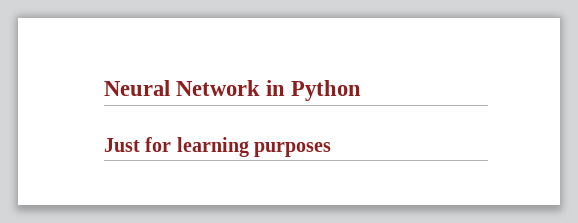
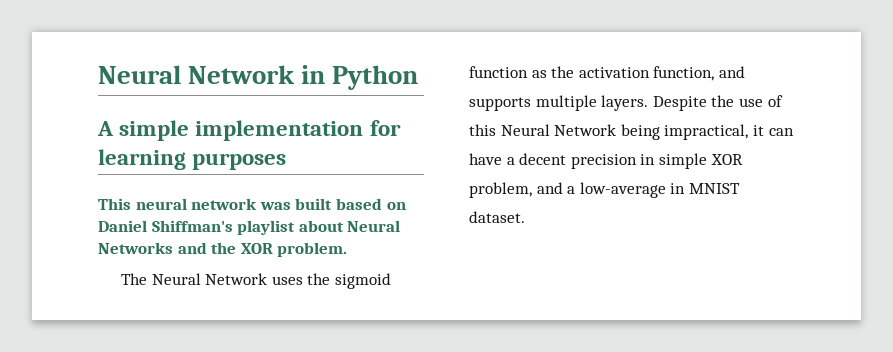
[104,138,140,152] Just -> [97,120,364,141] A simple implementation
(332, 149) none -> [98,198,406,210] [98,220,401,235] [98,242,348,257] [121,273,392,289] [469,66,745,81] [469,95,783,111] [469,124,794,140] [469,153,743,169] [469,182,740,198] [469,211,525,223] // This neural network was built based on Daniel Shiffman's playlist about Neural Networks and the XOR problem. // The Neural Network uses the sigmoid function as the activation function, and supports multiple layers. Despite the use of this Neural Network being impractical, it can have a decent precision in simple XOR problem, and a low-average in MNIST dataset.

